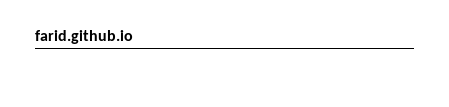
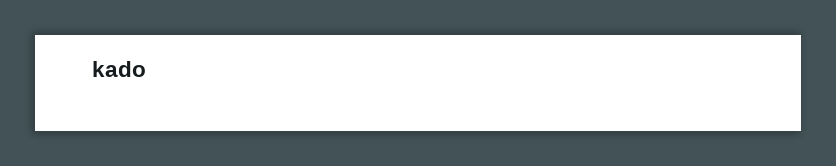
[35,30,133,44] farid.github.io -> [92,61,146,77] kado

